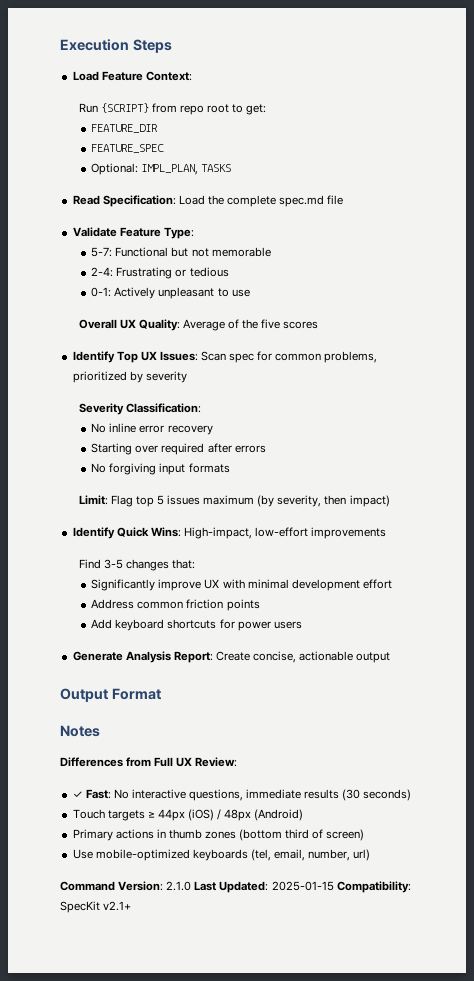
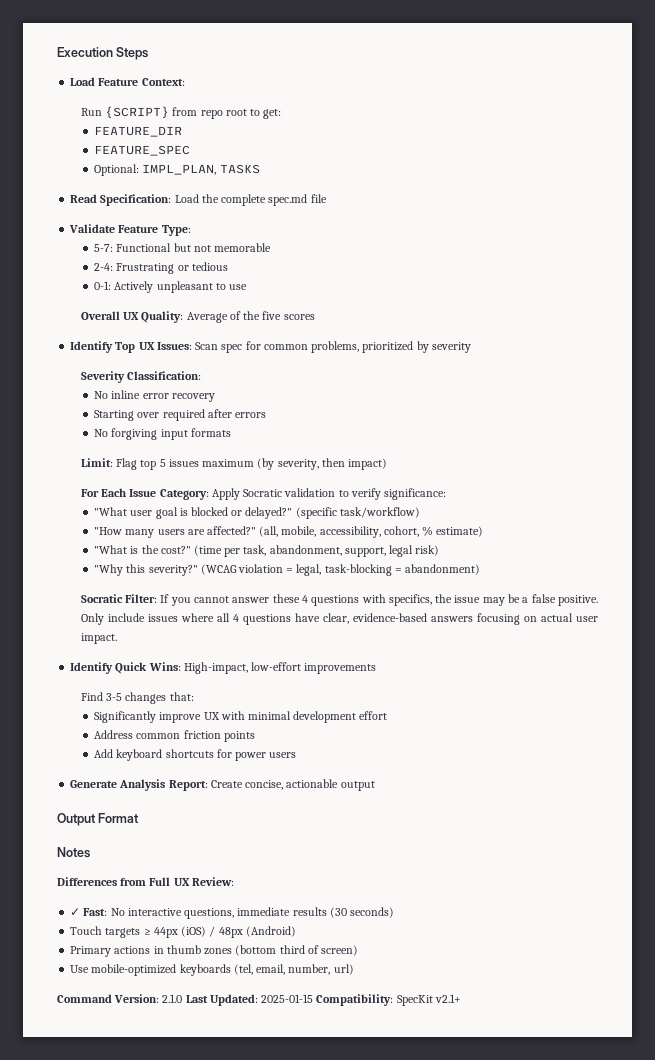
(390, 501) none -> [80,488,447,500] [94,507,420,519] [94,526,484,538] [94,545,440,557] [94,564,481,576] [80,594,599,606] [80,613,598,625] [80,633,117,644] // For Each Issue Category: Apply Socratic validation to verify significance: // "What user goal is blocked or delayed?" (specific task/workflow) // "How many users are affected?" (all, mobile, accessibility, cohort, % estimate) // "What is the cost?" (time per task, abandonment, support, legal risk) // "Why this severity?" (WCAG violation = legal, task-blocking = abandonment) // Socratic Filter: If you cannot answer these 4 questions with specifics, the issue may be a false positive. Only include issues where all 4 questions have clear, evidence-based answers focusing on actual user impact.

